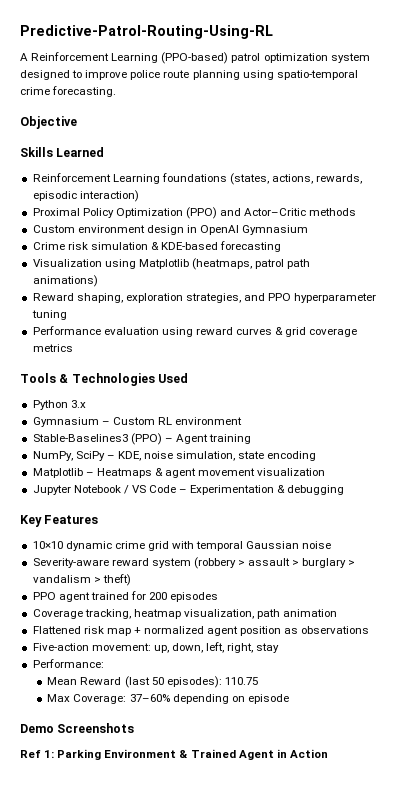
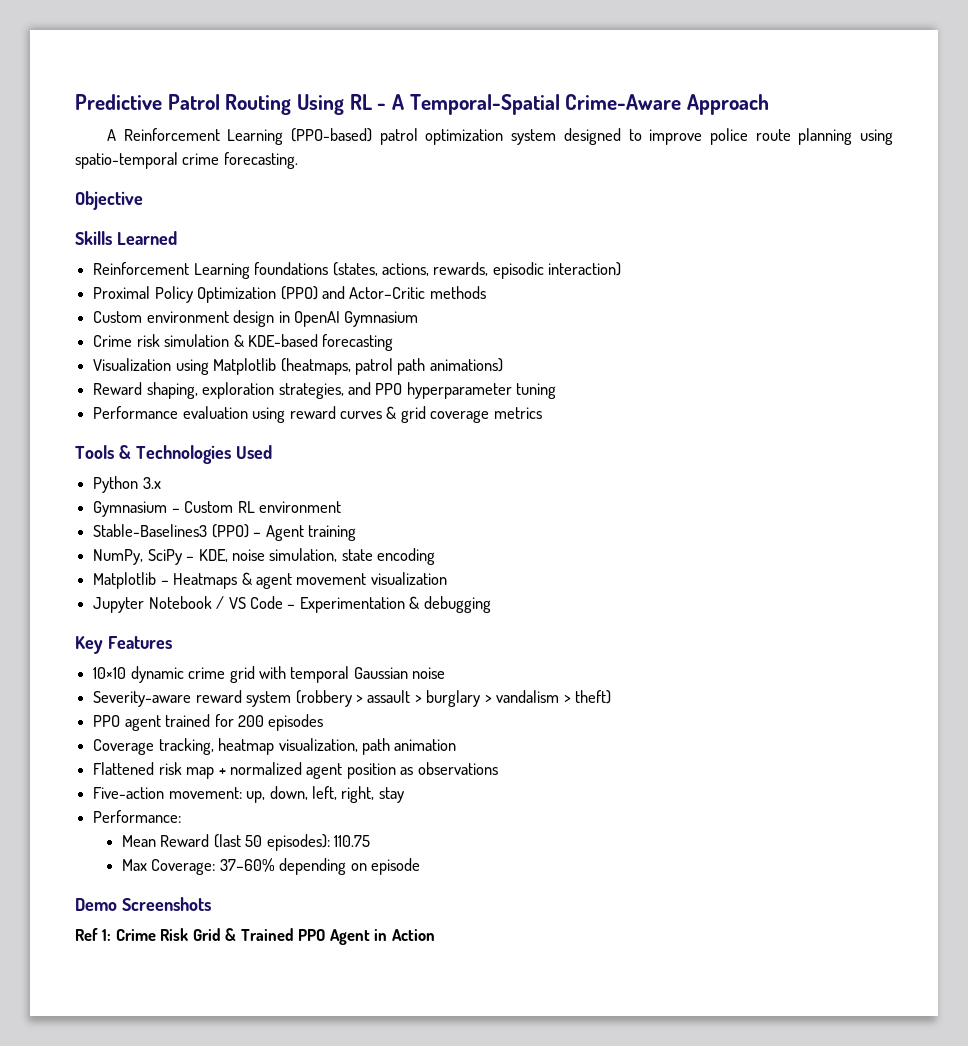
[20,25,273,39] Predictive-Patrol-Routing-Using-RL -> [75,94,770,115] Predictive Patrol Routing Using RL - A Temporal-Spatial Crime-Aware Approach
[57,749,177,760] Parking Environment -> [115,928,221,941] Crime Risk Grid
(236, 753) none -> [298,929,326,941] PPO

